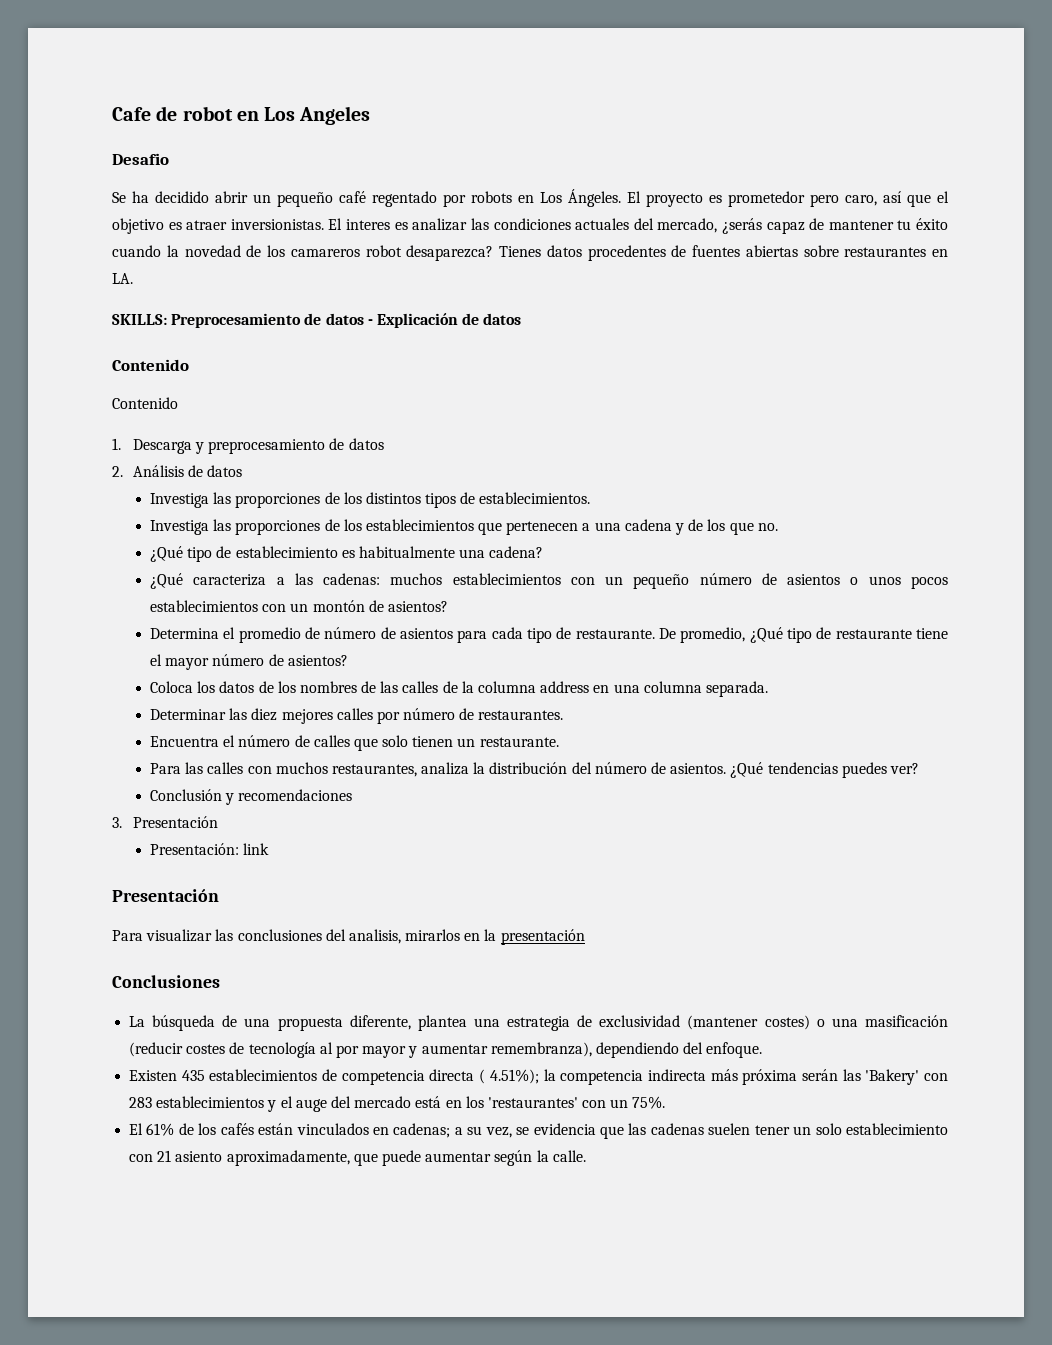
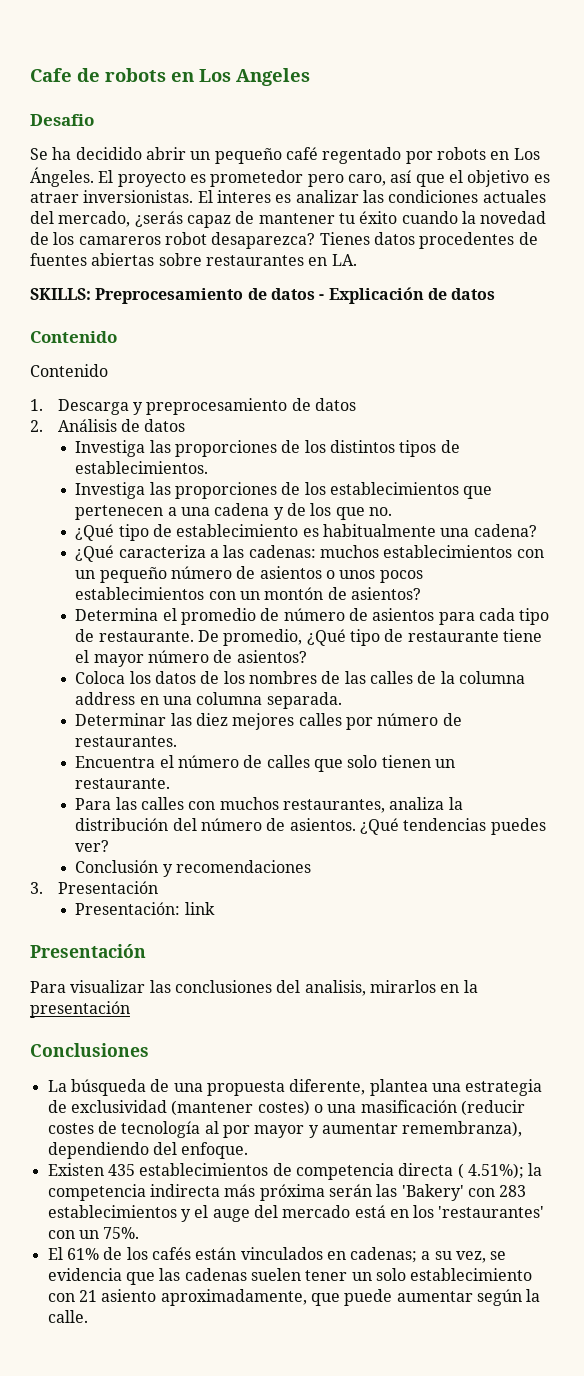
[182,106,233,121] robot -> [105,68,166,82] robots

